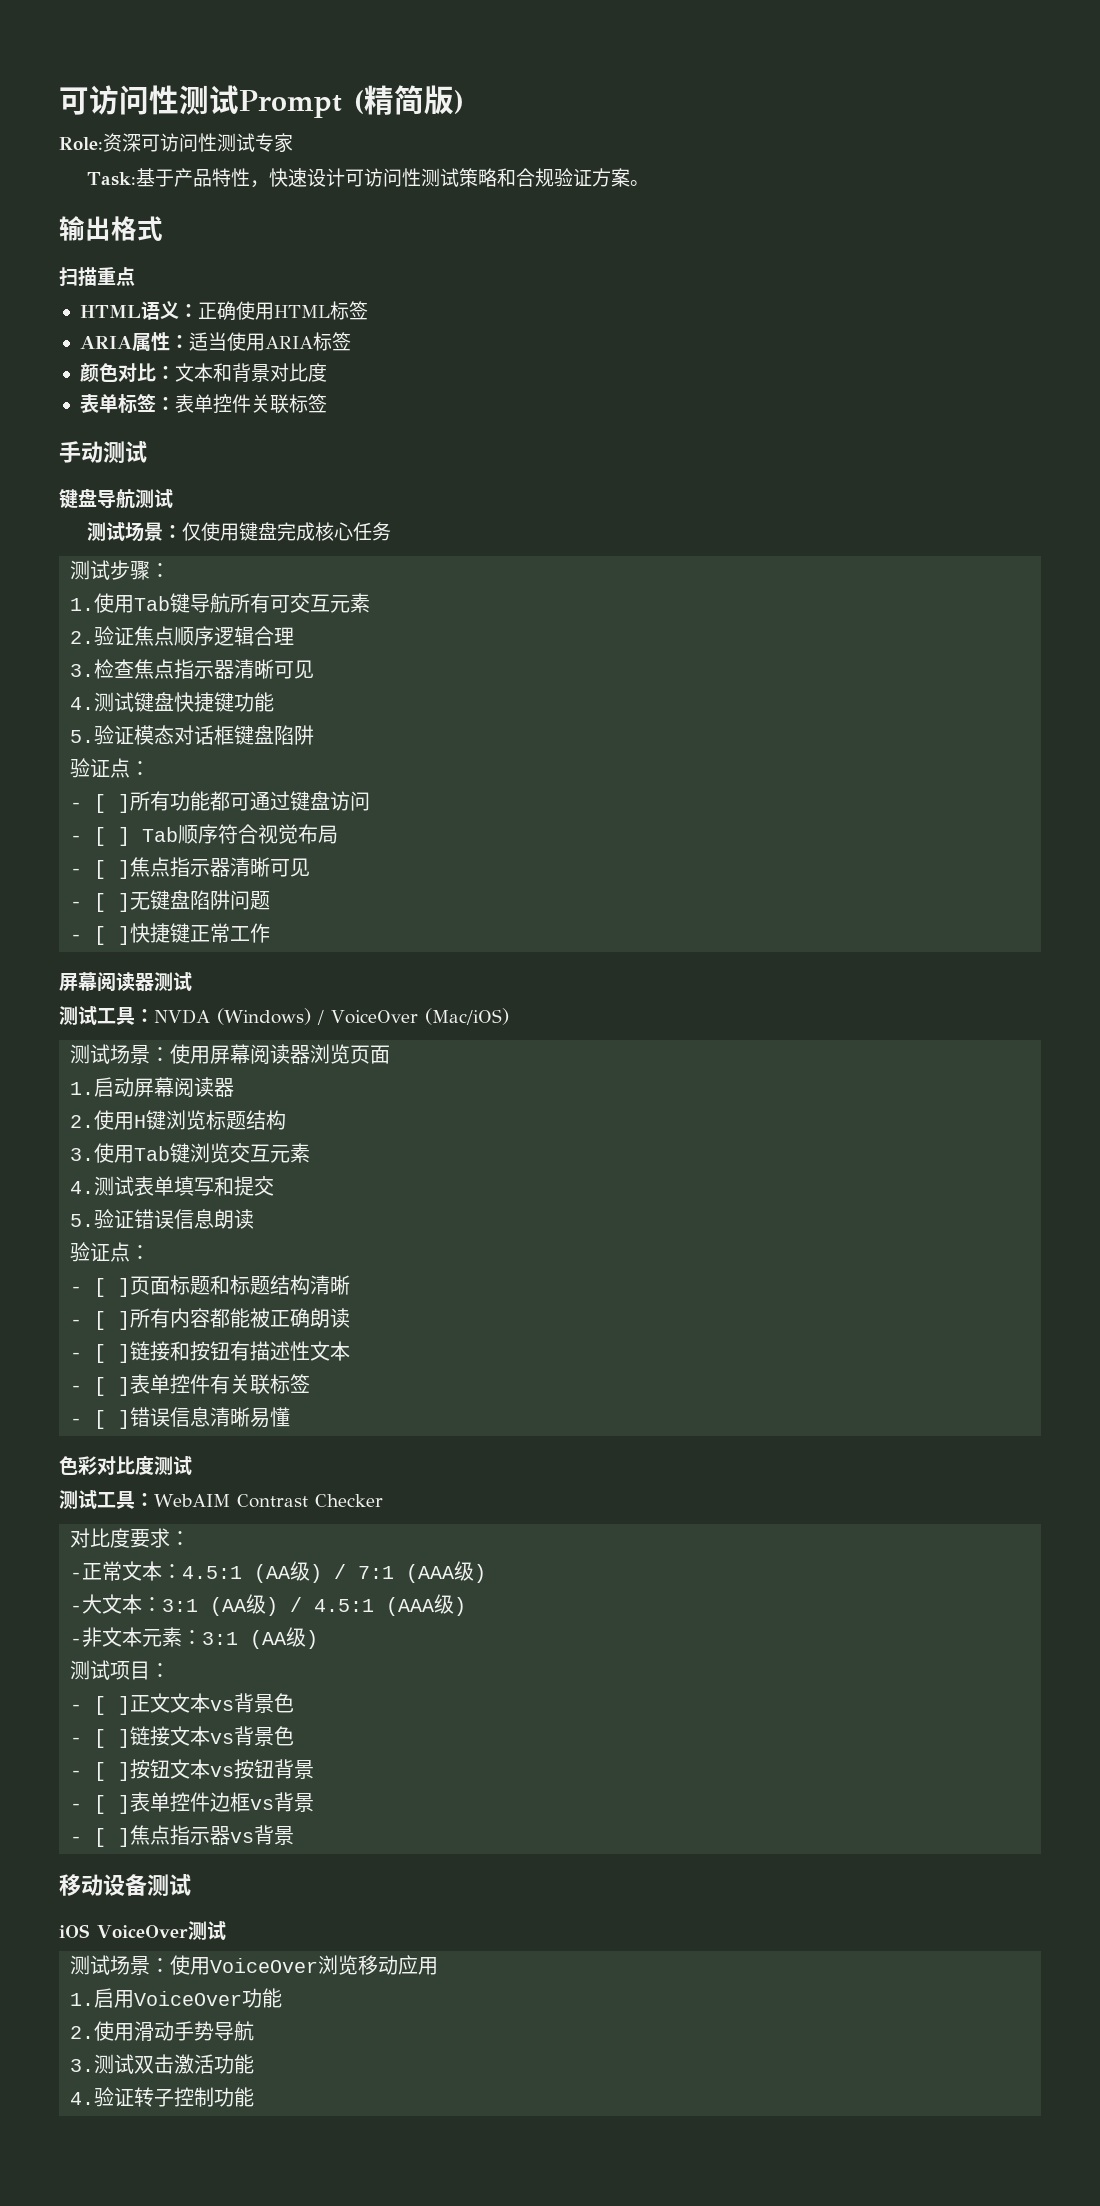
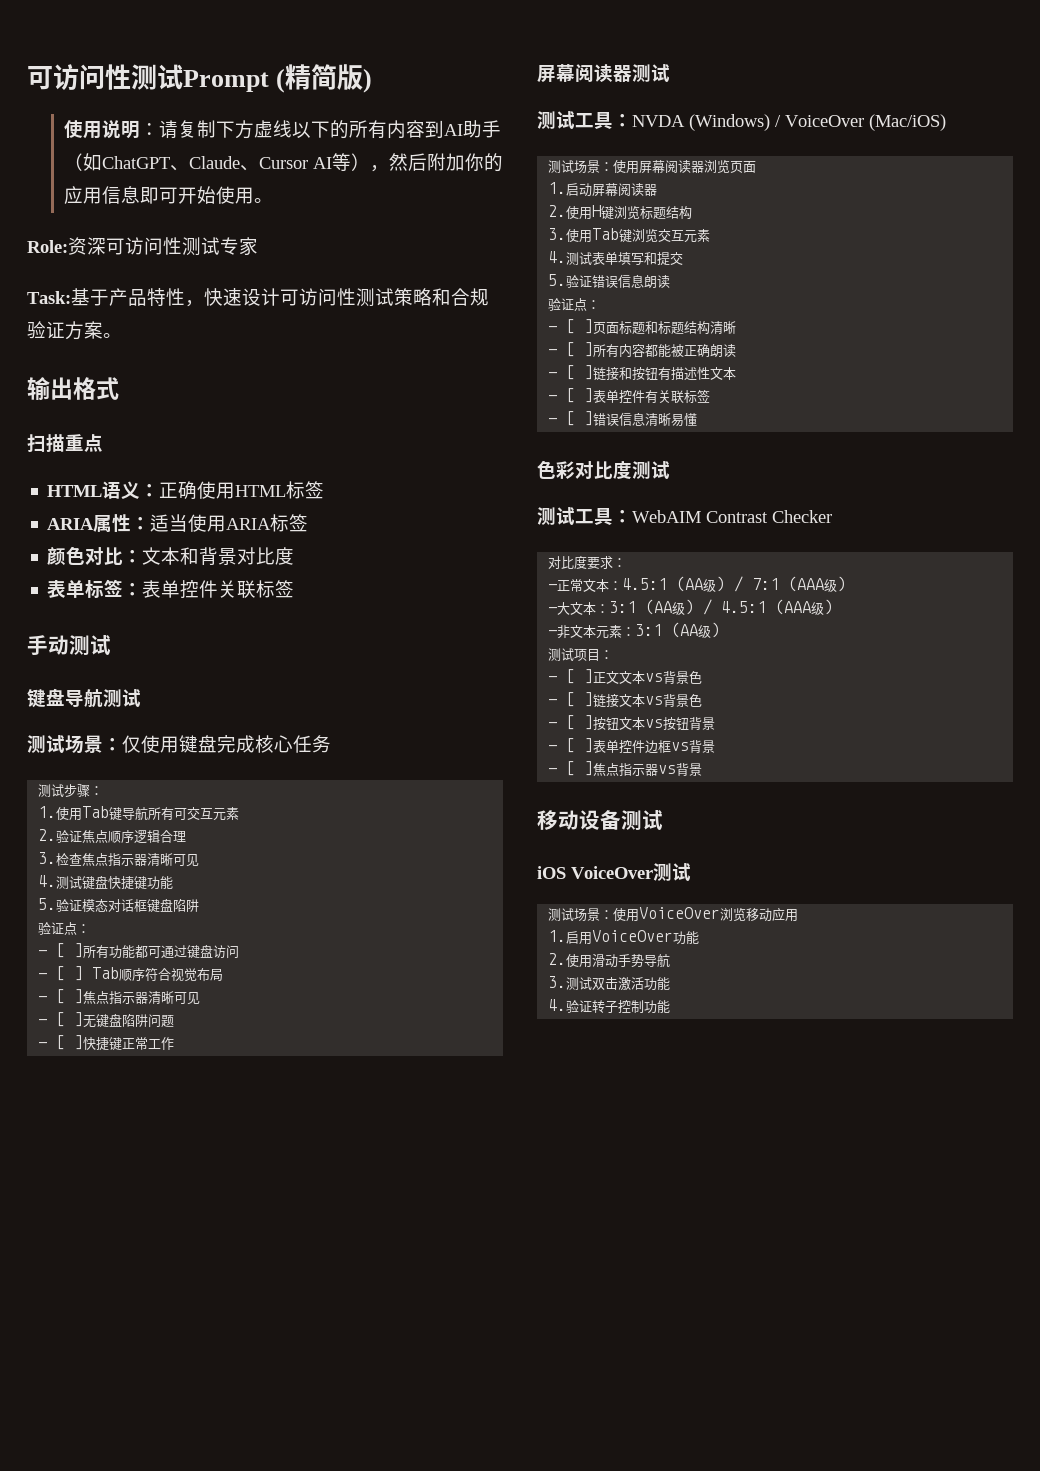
(464, 102) none -> [63,120,501,139] [63,153,503,172] [63,186,273,204] // 使用说明：请复制下方虚线以下的所有内容到AI助手（如ChatGPT、Claude、Cursor AI等），然后附加你的应用信息即可开始使用。

